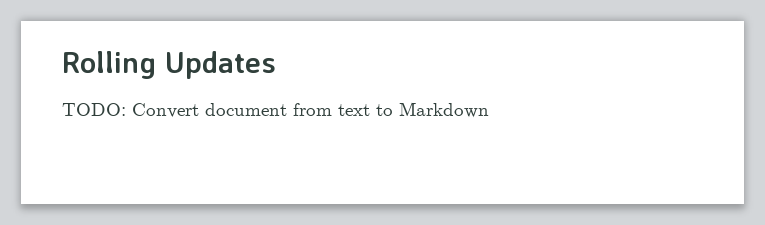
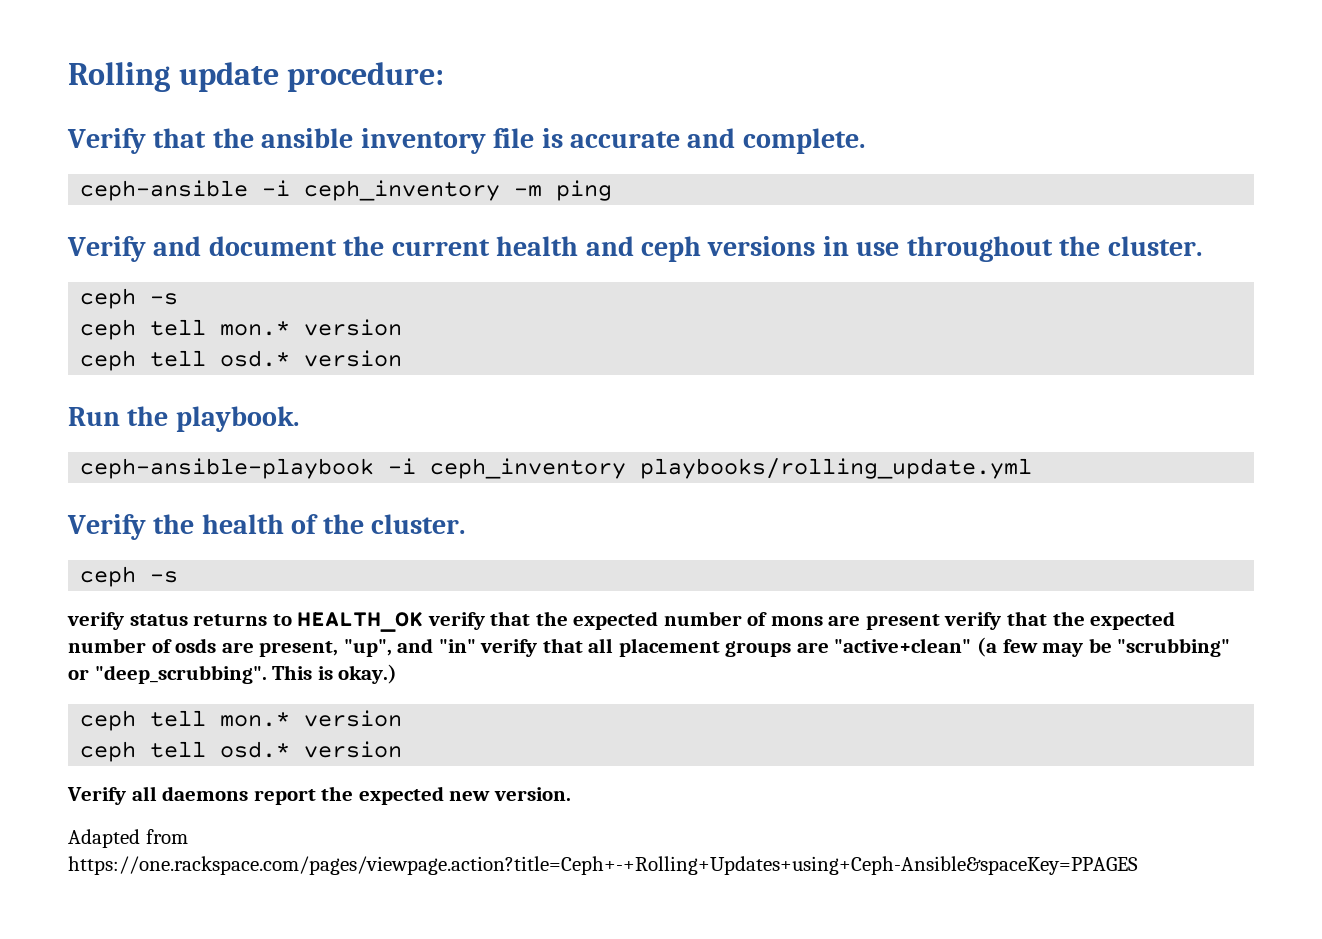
[165,51,276,79] [62,102,489,118] Updates // TODO: Convert document from text to Markdown -> [178,62,445,92] [67,128,865,154] [80,180,613,201] [67,236,1202,262] [80,288,179,309] [80,319,403,340] [80,350,403,371] [68,406,299,432] [80,458,1033,479] [67,514,466,540] [80,566,179,587] [67,611,1176,632] [68,637,1231,657] [68,664,398,684] [80,710,403,731] [80,741,403,762] [67,786,571,805] [68,829,188,848] [68,856,1138,875] update procedure: // Verify that the ansible inventory file is accurate and complete. // ceph-ansible -i ceph_inventory -m ping // Verify and document the current health and ceph versions in use throughout the cluster. // ceph -s // ceph tell mon.* version // ceph tell osd.* version // Run the playbook. // ceph-ansible-playbook -i ceph_inventory playbooks/rolling_update.yml // Verify the health of the cluster. // ceph -s // verify status returns to HEALTH_OK verify that the expected number of mons are present verify that the expected number of osds are present, "up", and "in" verify that all placement groups are "active+clean" (a few may be "scrubbing" or "deep_scrubbing". This is okay.) // ceph tell mon.* version // ceph tell osd.* version // Verify all daemons report the expected new version. // Adapted from https://one.rackspace.com/pages/viewpage.action?title=Ceph+-+Rolling+Updates+using+Ceph-Ansible&spaceKey=PPAGES

